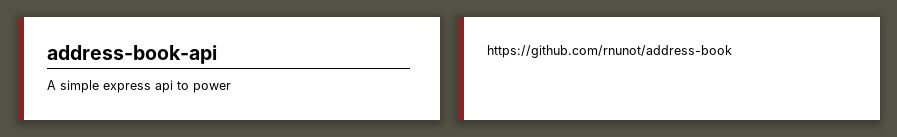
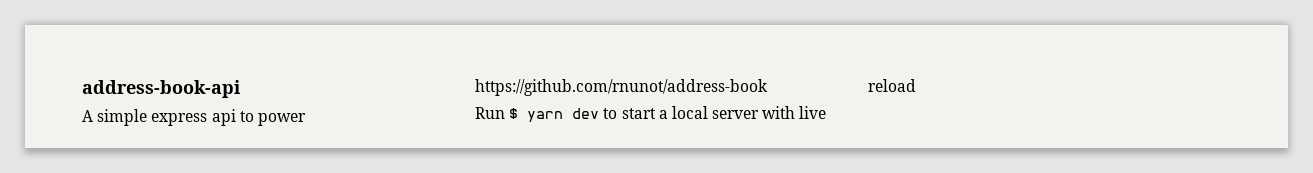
(732, 51) none -> [475,106,827,122] [868,79,916,92] // Run $ yarn dev to start a local server with live reload

